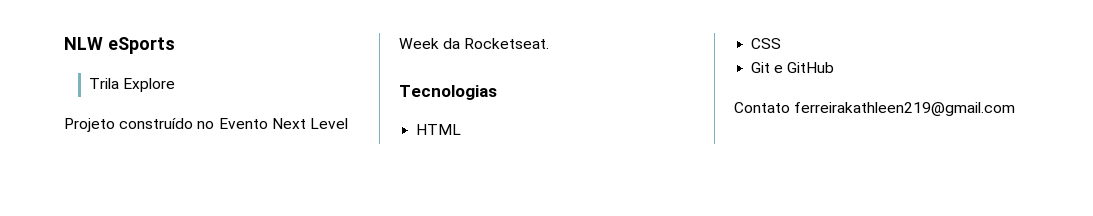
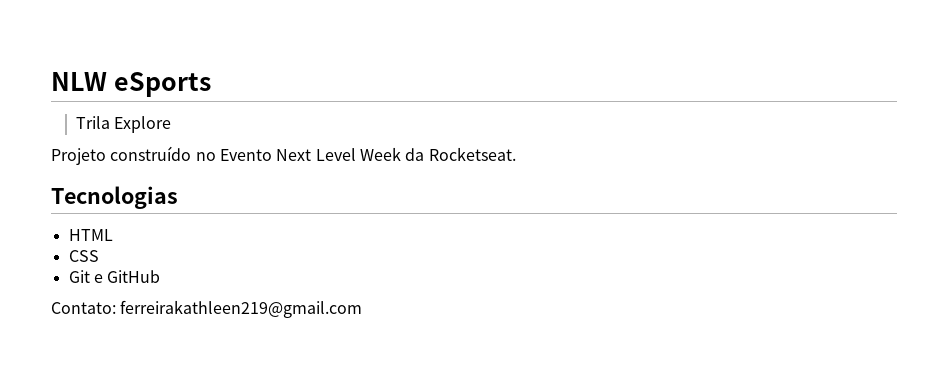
[734,102,790,113] Contato -> [51,302,116,314] Contato:

